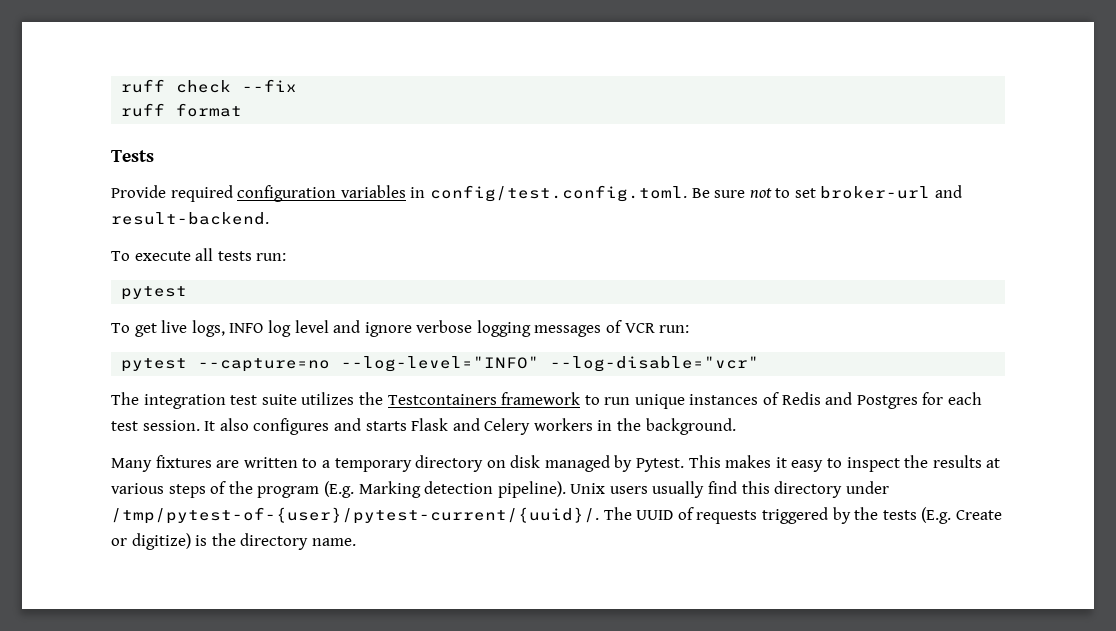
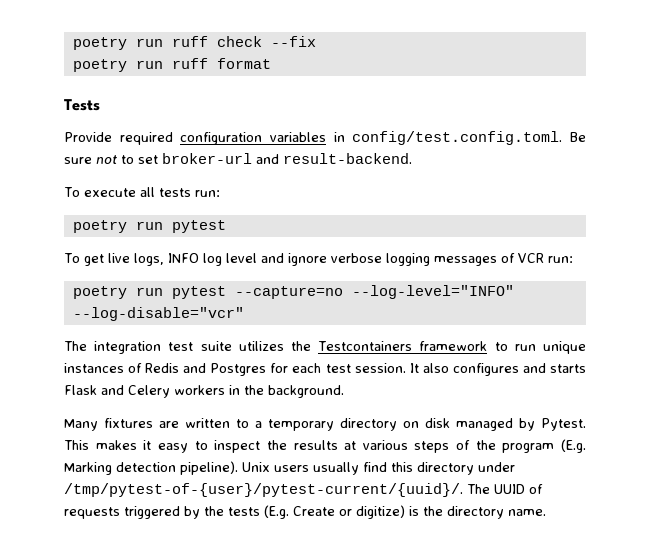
(121, 86) none -> [72,37,163,50] poetry run
(298, 85) none -> [72,59,163,72] poetry run
(287, 257) none -> [72,220,163,233] poetry run
(690, 329) none -> [72,286,163,299] poetry run

